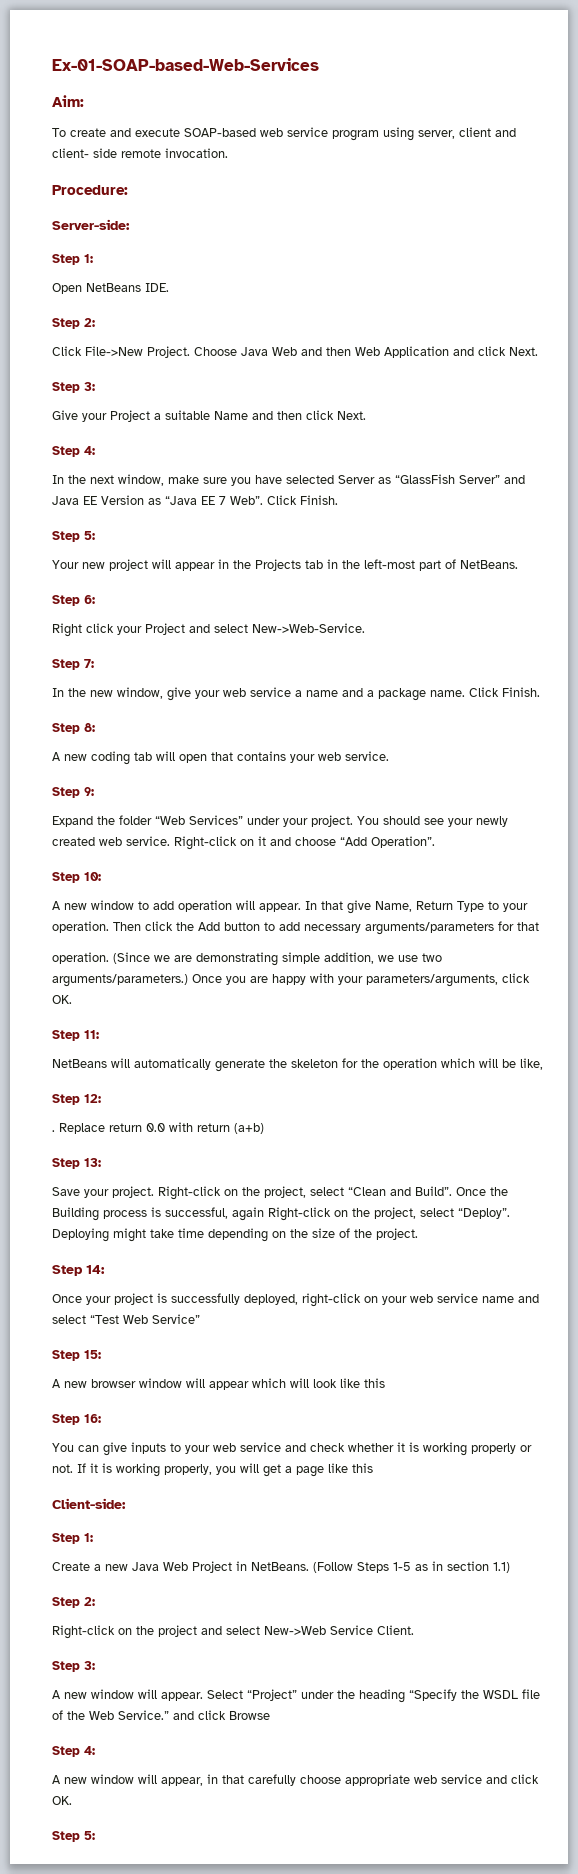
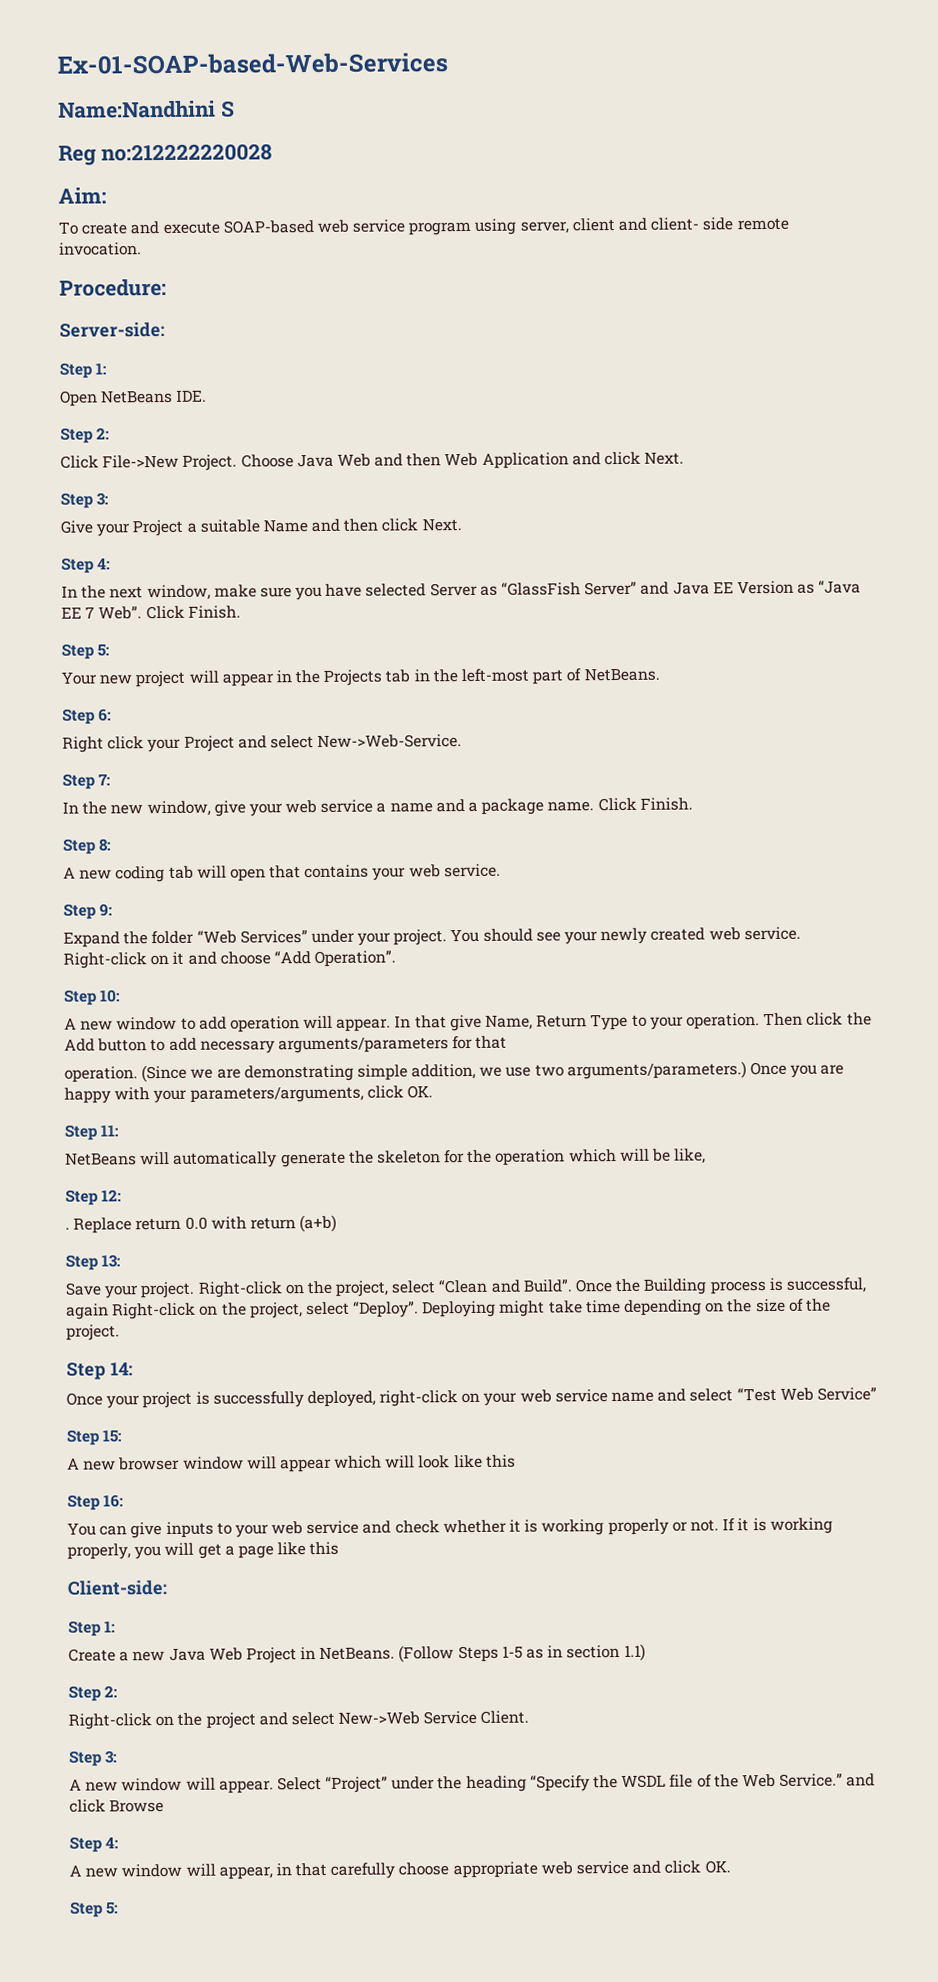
(319, 64) none -> [58,100,235,119] [58,143,272,166] // Name:Nandhini S // Reg no:212222220028

